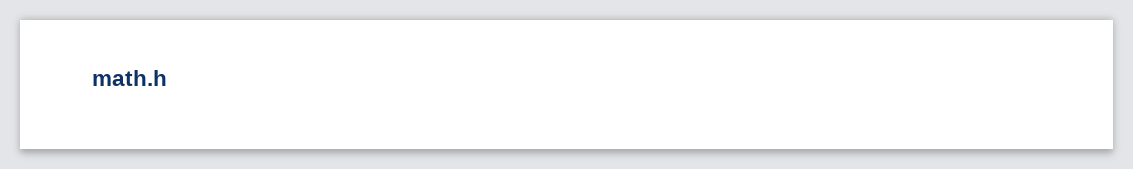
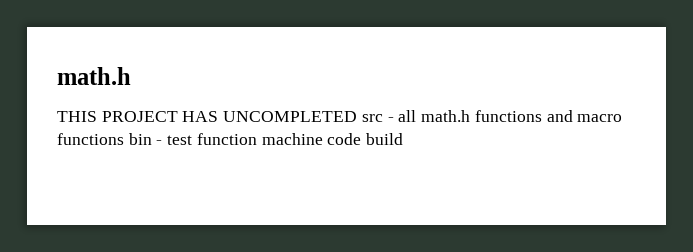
[92,70,167,86] math.h -> [57,67,131,85] [57,110,623,122] [57,133,404,145] math.h // THIS PROJECT HAS UNCOMPLETED src - all math.h functions and macro functions bin - test function machine code build

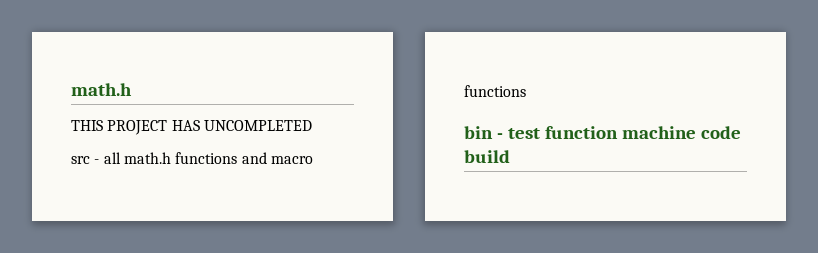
(358, 116) none -> (312, 125) //
(124, 139) none -> (526, 91) //

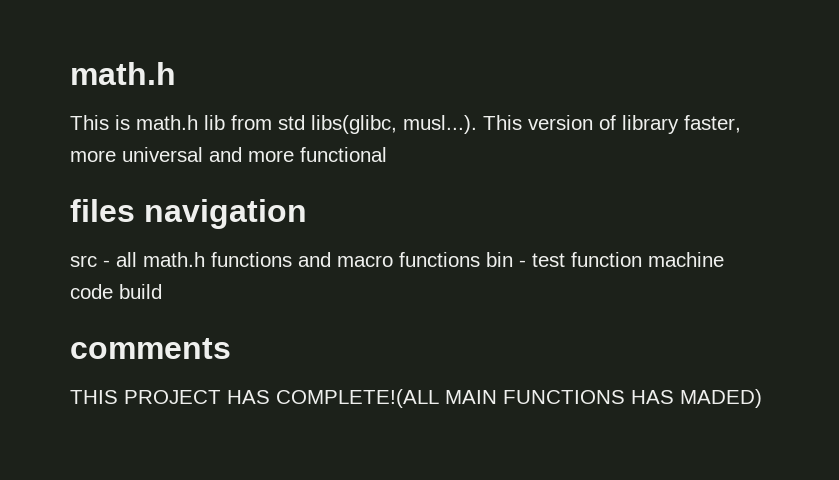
[71,120,312,135] THIS PROJECT HAS UNCOMPLETED -> [70,115,741,134] [70,147,387,162] [70,199,307,229] This is math.h lib from std libs(glibc, musl...). This version of library faster, more universal and more functional // files navigation
(526, 91) // -> (480, 259) none
(510, 156) none -> [70,338,231,359] [70,389,762,408] // comments // THIS PROJECT HAS COMPLETE!(ALL MAIN FUNCTIONS HAS MADED)

